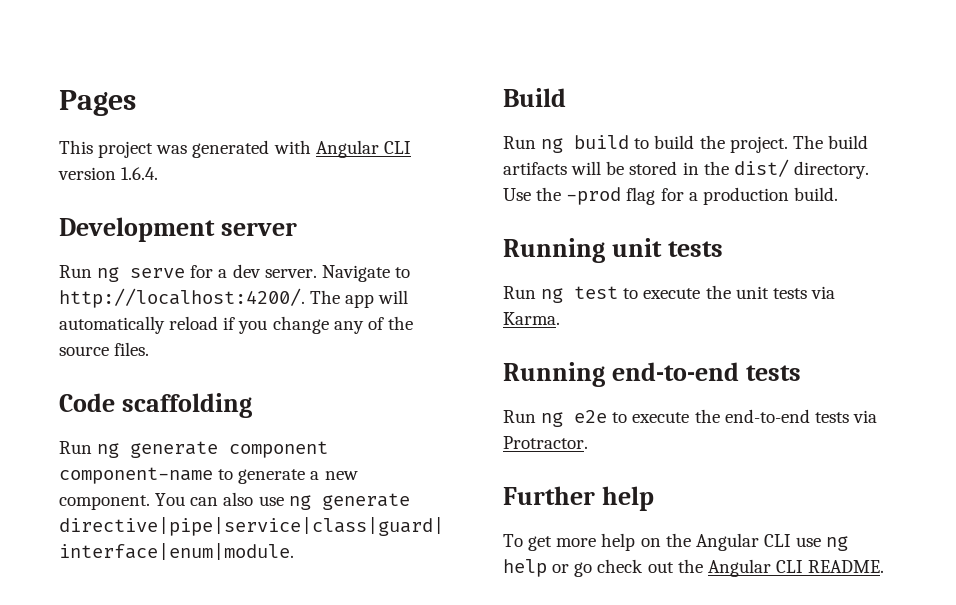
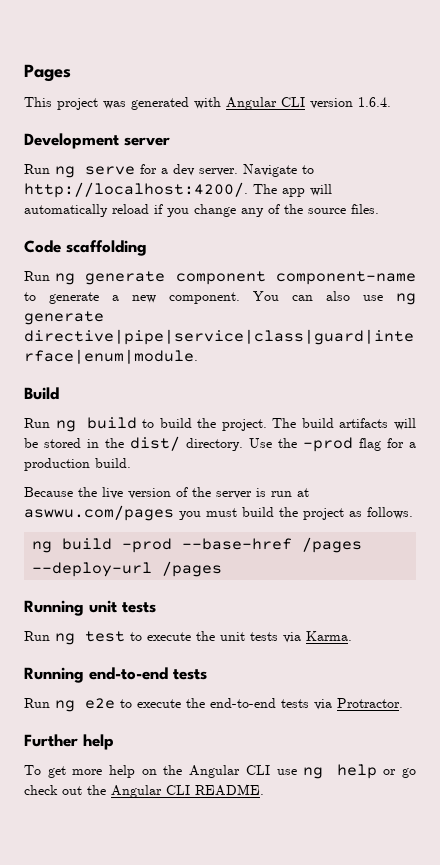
(838, 194) none -> [24,487,309,499] [24,505,413,521] [32,537,363,553] [32,561,223,577] // Because the live version of the server is run at aswwu.com/pages you must build the project as follows. // ng build -prod --base-href /pages --deploy-url /pages

